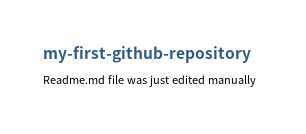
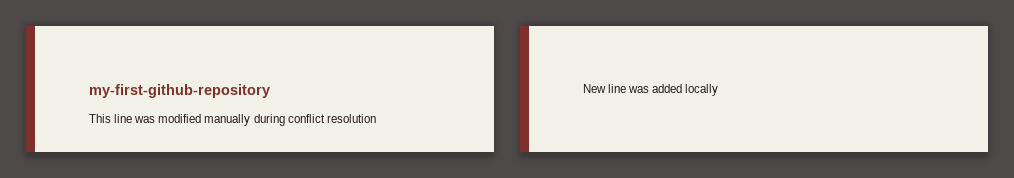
[43,75,256,87] Readme.md file was just edited manually -> [89,114,376,126] [583,84,719,96] This line was modified manually during conflict resolution // New line was added locally

